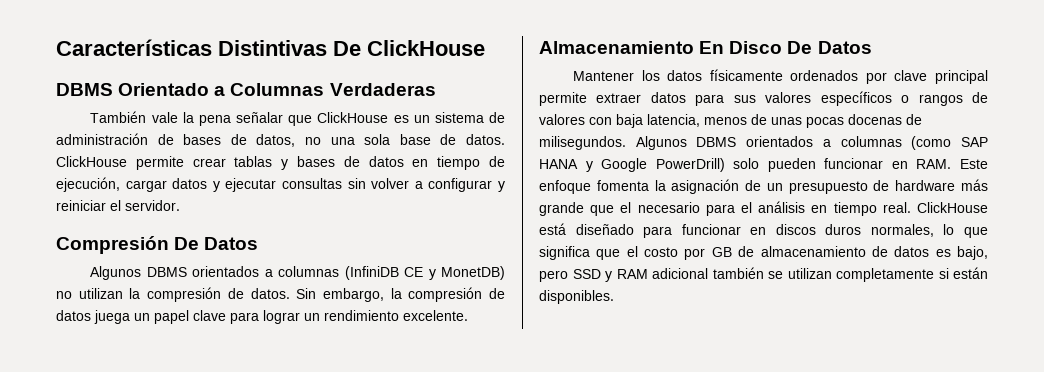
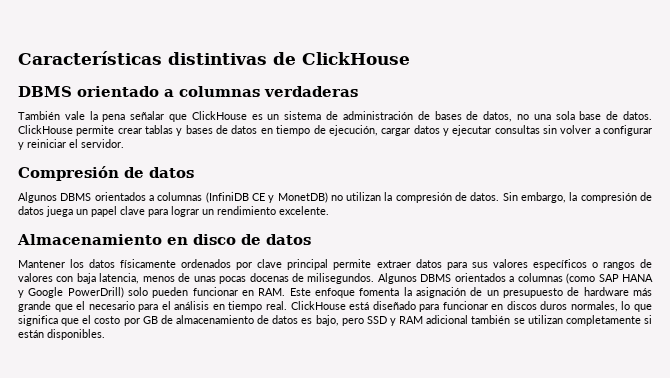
[218,40,361,56] Distintivas De -> [168,52,296,65] distintivas de
[118,83,436,96] Orientado a Columnas Verdaderas -> [77,86,358,97] orientado a columnas verdaderas
[174,237,259,250] De Datos -> [124,167,194,178] de datos
[699,41,872,54] En Disco De Datos -> [167,234,311,245] en disco de datos

